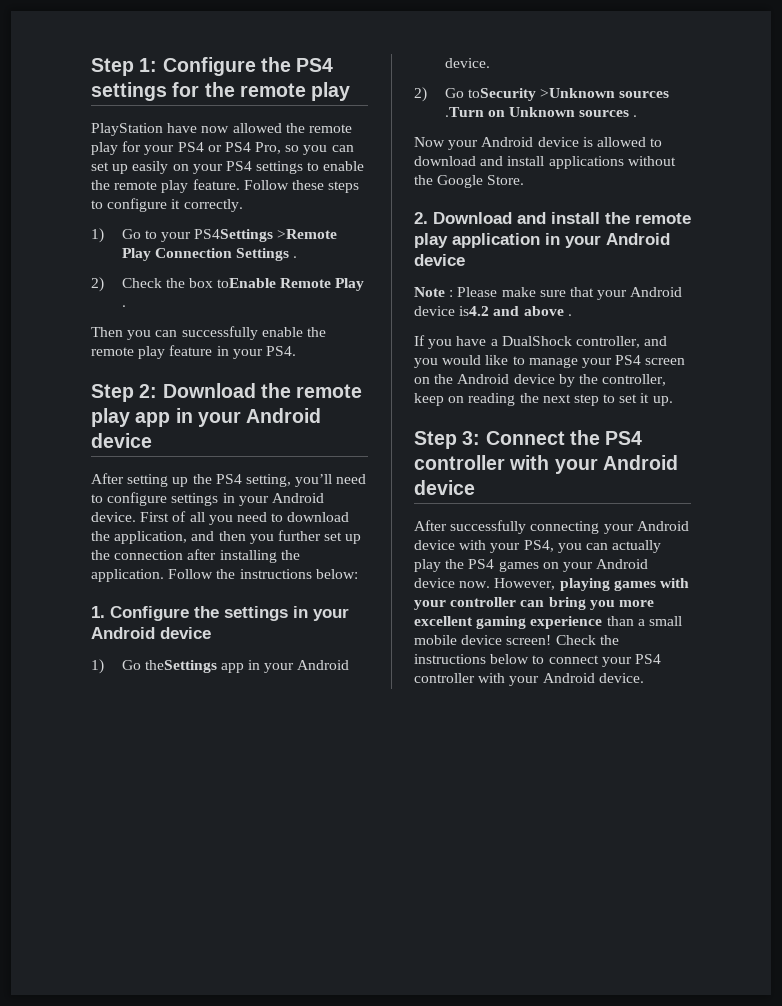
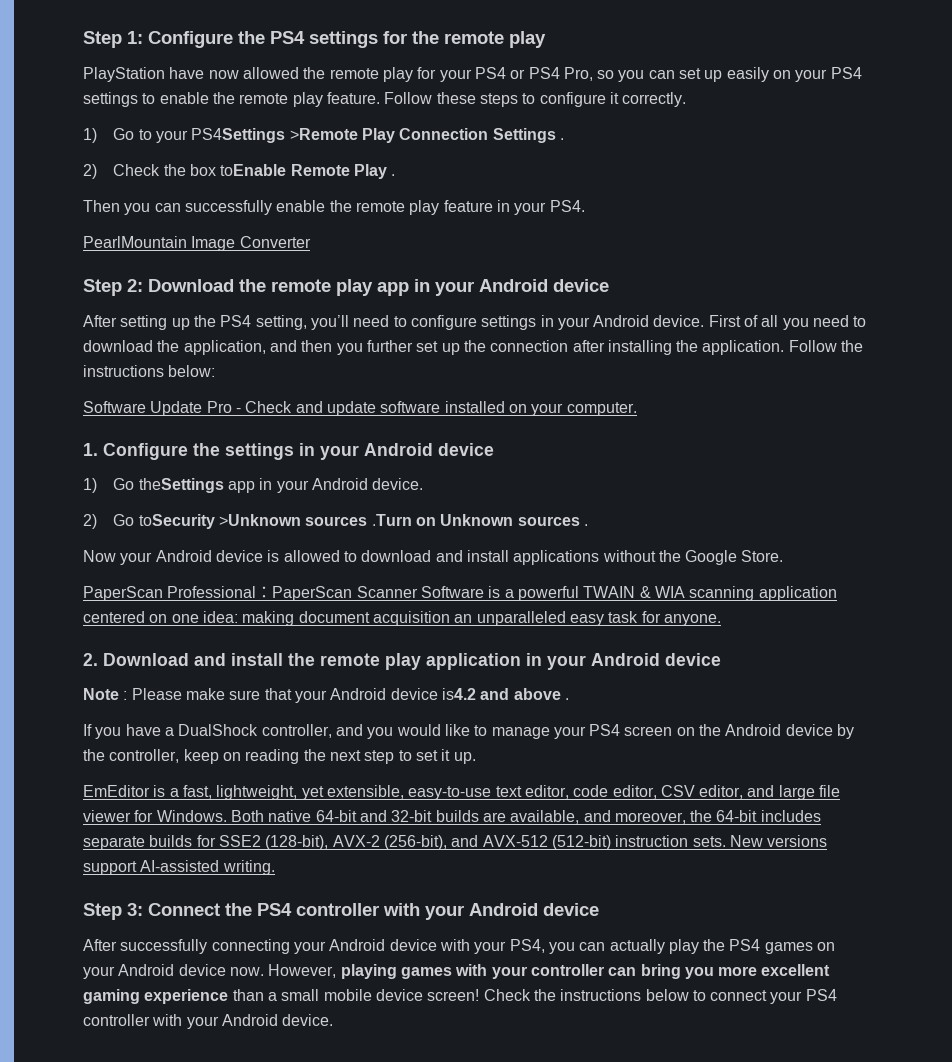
(296, 351) none -> [83,236,311,251] // PearlMountain Image Converter
(358, 574) none -> [83,401,637,416] // Software Update Pro - Check and update software installed on your computer.
(525, 180) none -> [83,586,837,601] [83,611,721,626] // PaperScan Professional：PaperScan Scanner Software is a powerful TWAIN & WIA scanning application centered on one idea: making document acquisition an unparalleled easy task for anyone.
(673, 401) none -> [83,785,841,800] [83,810,821,824] [83,835,828,850] [83,860,275,875] // EmEditor is a fast, lightweight, yet extensible, easy-to-use text editor, code editor, CSV editor, and large file viewer for Windows. Both native 64-bit and 32-bit builds are available, and moreover, the 64-bit includes separate builds for SSE2 (128-bit), AVX-2 (256-bit), and AVX-512 (512-bit) instruction sets. New versions support AI-assisted writing.

